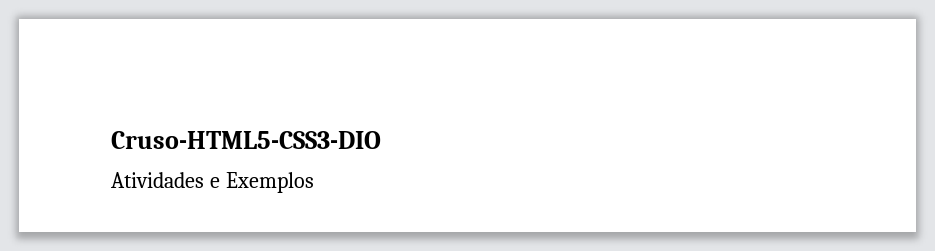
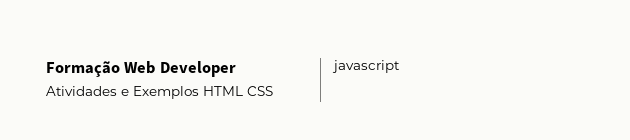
[111,131,381,149] Cruso-HTML5-CSS3-DIO -> [46,61,236,77] Formação Web Developer
(314, 182) none -> [203,86,273,96] [332,60,400,73] HTML CSS javascript

